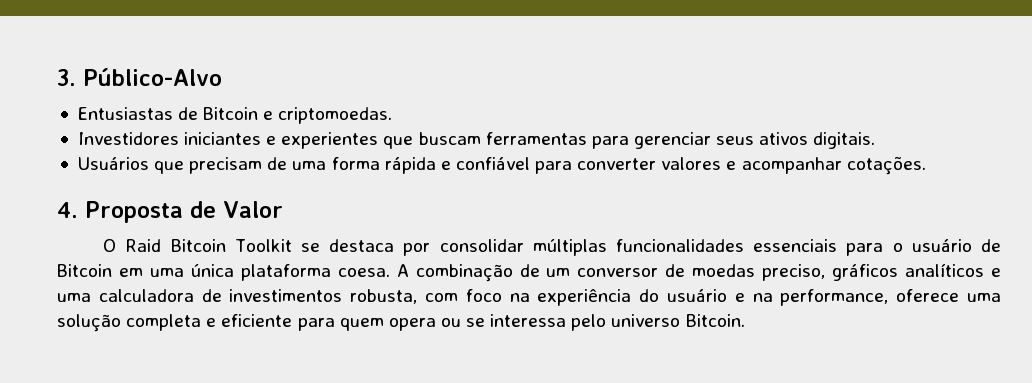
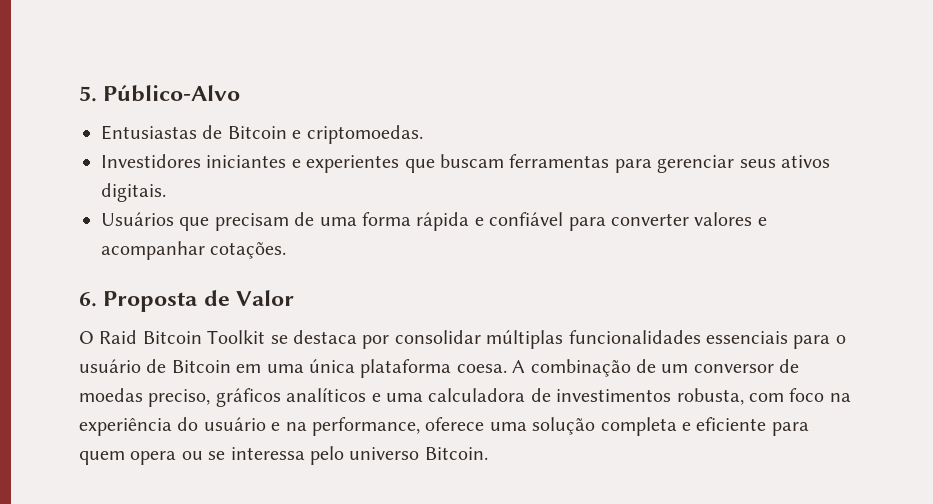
[57,69,76,86] 3. -> [79,86,97,102] 5.
[57,202,78,218] 4. -> [79,292,97,307] 6.

